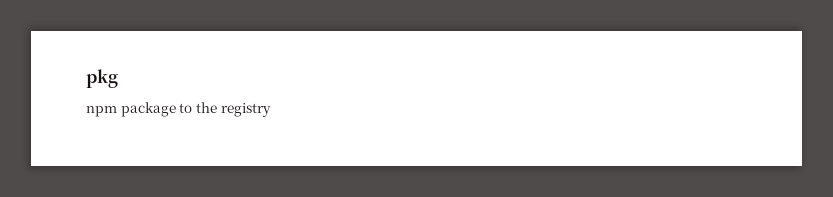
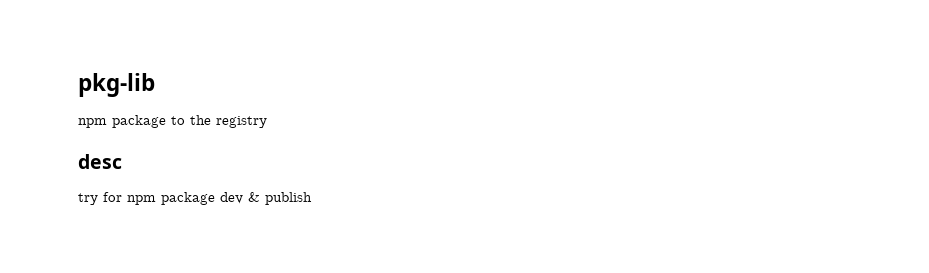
[86,69,118,88] pkg -> [78,73,155,97] pkg-lib
(271, 110) none -> [78,154,122,169] [78,192,312,205] // desc // try for npm package dev & publish

